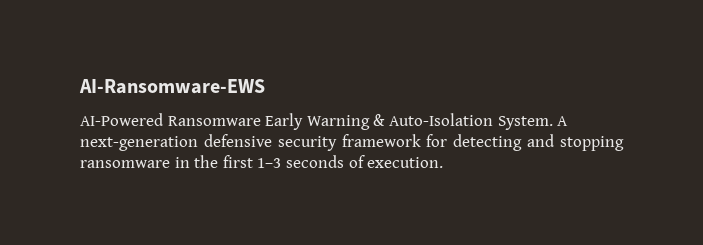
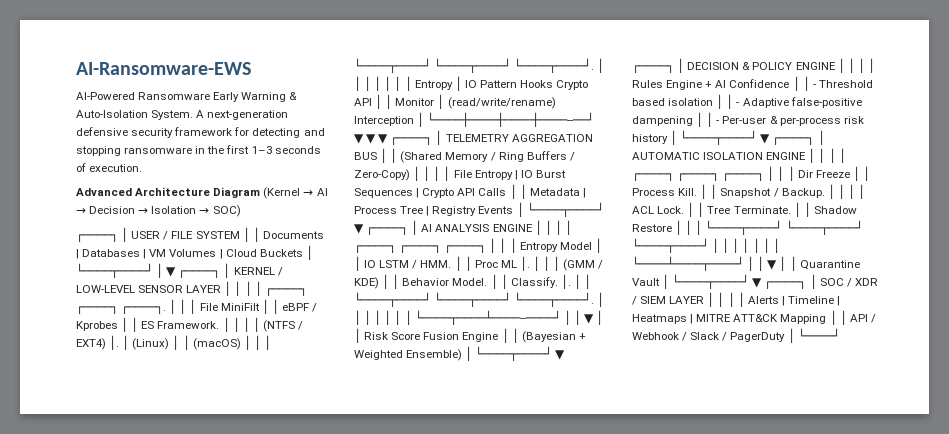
(444, 162) none -> [76,187,328,199] [76,205,241,217] [76,227,324,242] [76,245,313,260] [76,263,283,278] [76,281,307,296] [76,299,318,314] [76,317,304,332] [76,335,271,350] [354,58,605,73] [354,76,589,91] [354,94,556,109] [354,112,595,127] [354,130,593,145] [354,148,575,163] [354,166,566,181] [354,184,586,199] [354,202,604,217] [354,220,572,235] [354,238,602,253] [354,256,604,271] [354,274,592,289] [354,292,605,307] [354,310,604,325] [354,328,586,343] [354,346,566,361] [632,58,875,73] [632,76,873,91] [632,94,862,109] [632,112,864,127] [632,130,825,145] [632,148,846,163] [632,166,870,181] [632,184,866,199] [632,202,857,217] [632,220,863,235] [632,238,780,253] [632,256,860,271] [632,274,878,289] [632,292,841,307] [632,310,876,325] [632,328,840,343] // Advanced Architecture Diagram (Kernel → AI → Decision → Isolation → SOC) // ┌────┐ │ USER / FILE SYSTEM │ │ Documents | Databases | VM Volumes | Cloud Buckets │ └────┬────┘ │ ▼ ┌────┐ │ KERNEL / LOW-LEVEL SENSOR LAYER │ │ │ │ ┌────┐ ┌────┐ ┌────┐. │ │ │ File MiniFilt │ │ eBPF / Kprobes │ │ ES Framework. │ │ │ │ (NTFS / EXT4) │. │ (Linux) │ │ (macOS) │ │ │ └────┬────┘ └────┬────┘ └────┬────┘. │ │ │ │ │ │ │ Entropy │ IO Pattern Hooks Crypto API │ │ Monitor │ (read/write/rename) Interception │ └────┼────┼────┼────--──┘ ▼ ▼ ▼ ┌────┐ │ TELEMETRY AGGREGATION BUS │ │ (Shared Memory / Ring Buffers / Zero-Copy) │ │ │ │ File Entropy | IO Burst Sequences | Crypto API Calls │ │ Metadata | Process Tree | Registry Events │ └────┬────┘ ▼ ┌────┐ │ AI ANALYSIS ENGINE │ │ │ │ ┌────┐ ┌────┐ ┌────┐ │ │ │ Entropy Model │ │ IO LSTM / HMM. │ │ Proc ML │. │ │ │ (GMM / KDE) │ │ Behavior Model. │ │ Classify. │. │ │ └────┬────┘ └────┬────┘ └────┬────┘. │ │ │ │ │ │ │ └────┬────┴────--────┘ │ │ ▼ │ │ Risk Score Fusion Engine │ │ (Bayesian + Weighted Ensemble) │ └────┬────┘ ▼ ┌────┐ │ DECISION & POLICY ENGINE │ │ │ │ Rules Engine + AI Confidence │ │ - Threshold based isolation │ │ - Adaptive false-positive dampening │ │ - Per-user & per-process risk history │ └────┬────┘ ▼ ┌────┐ │ AUTOMATIC ISOLATION ENGINE │ │ │ │ ┌────┐ ┌────┐ ┌────┐ │ │ │ Dir Freeze │ │ Process Kill. │ │ Snapshot / Backup. │ │ │ │ ACL Lock. │ │ Tree Terminate. │ │ Shadow Restore │ │ │ └────┬────┘ └────┬────┘ └────┬────┘ │ │ │ │ │ │ │ └────┴────┬────┘ │ │ ▼ │ │ Quarantine Vault │ └────┬────┘ ▼ ┌────┐ │ SOC / XDR / SIEM LAYER │ │ │ │ Alerts | Timeline | Heatmaps | MITRE ATT&CK Mapping │ │ API / Webhook / Slack / PagerDuty │ └────┘

